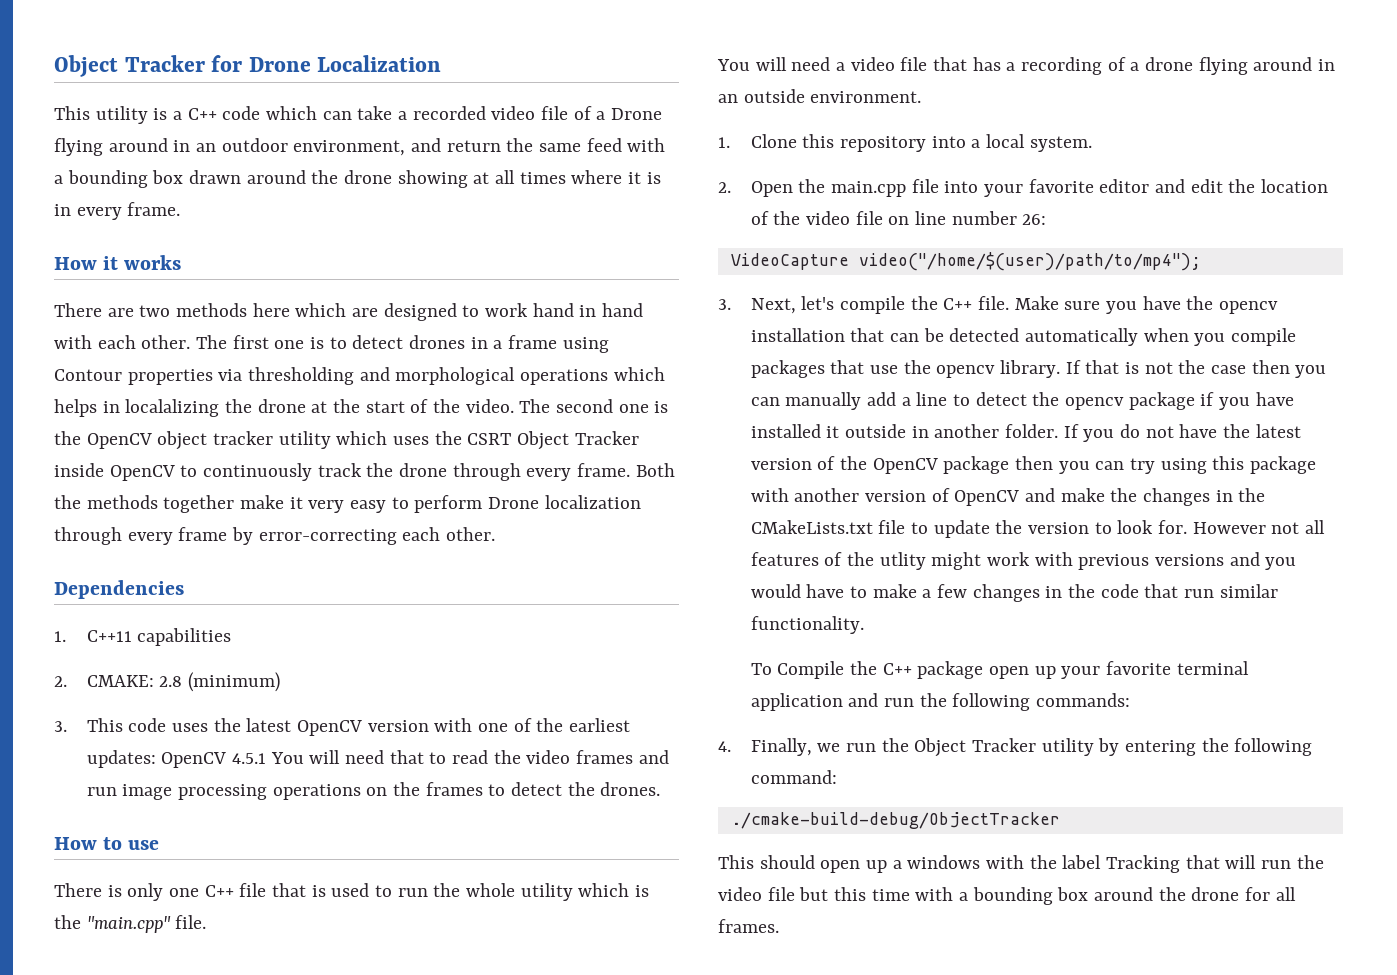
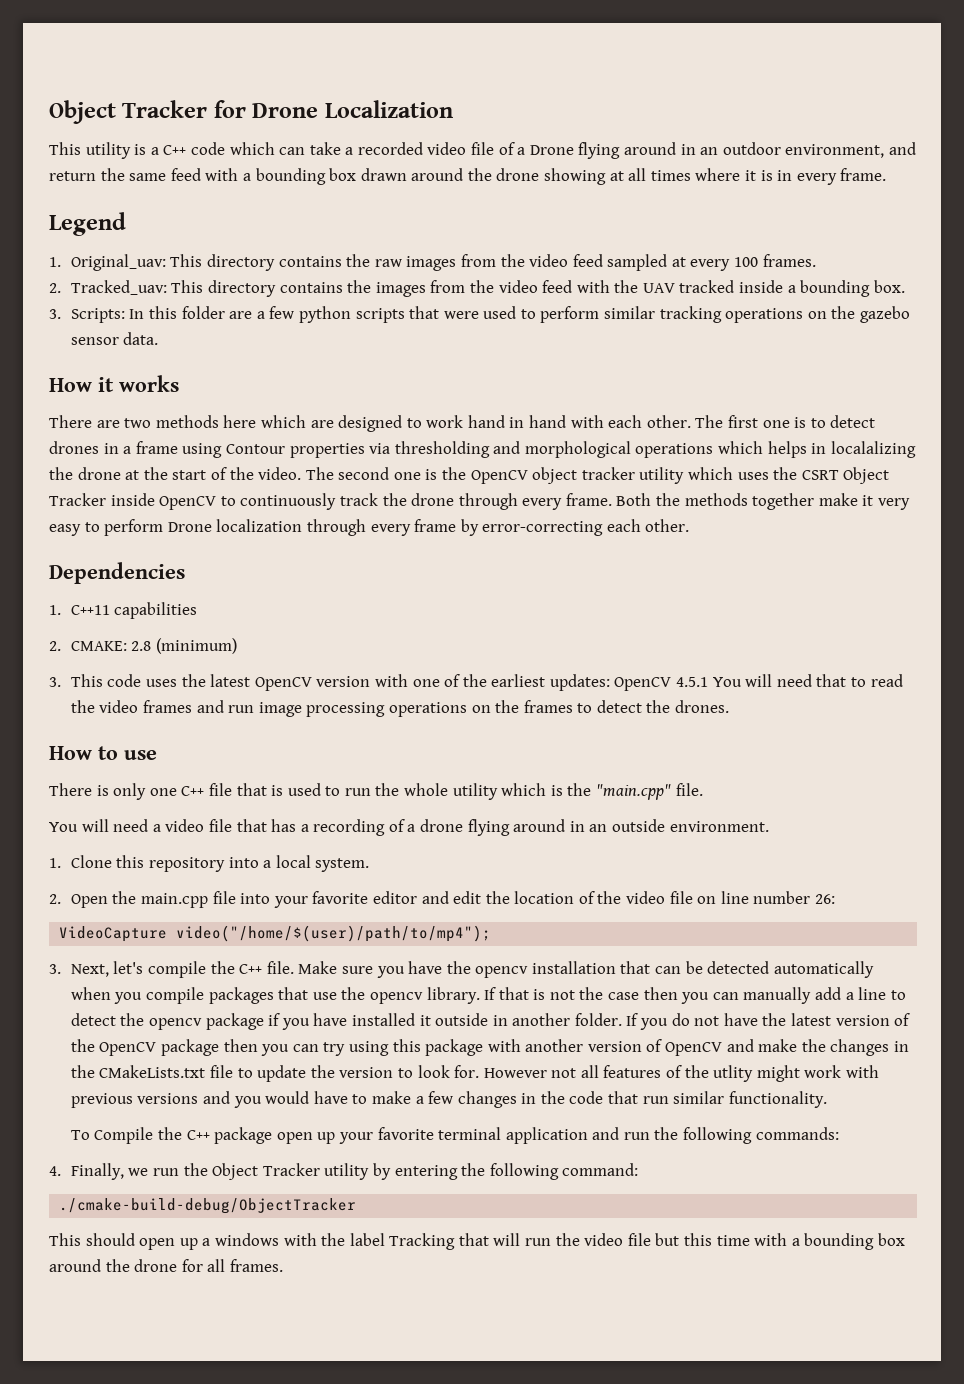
(181, 209) none -> [49,212,126,236] [49,254,816,271] [49,280,905,297] [49,306,911,323] [70,332,159,345] // Legend // 1. Original_uav: This directory contains the raw images from the video feed sampled at every 100 frames. // 2. Tracked_uav: This directory contains the images from the video feed with the UAV tracked inside a bounding box. // 3. Scripts: In this folder are a few python scripts that were used to perform similar tracking operations on the gazebo sensor data.

